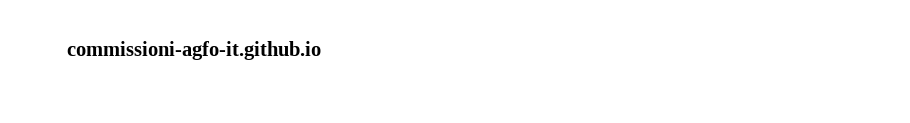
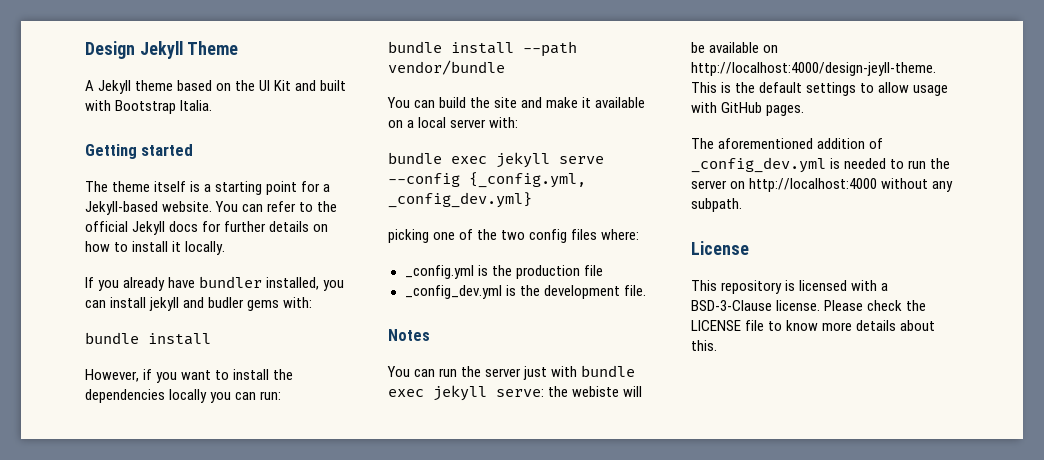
[67,41,321,60] commissioni-agfo-it.github.io -> [85,41,239,59] [85,80,347,94] [85,100,213,114] [85,144,194,159] [85,181,331,195] [85,201,338,215] [85,221,329,235] [85,241,226,255] [85,276,345,291] [85,297,313,311] [85,332,211,345] [85,369,294,383] [85,389,282,403] [388,41,577,57] [388,60,505,75] [387,97,646,108] [388,117,519,128] [388,152,604,168] [388,172,586,188] [388,192,532,208] [388,229,640,243] [404,265,603,279] [404,285,646,299] [388,329,430,341] [387,365,636,380] [388,385,643,401] [691,42,779,53] [691,62,936,76] [691,82,949,96] [691,102,805,116] [691,138,884,149] [691,157,951,173] [691,178,954,192] [691,198,742,212] [691,241,749,255] [691,280,889,294] [691,300,927,311] [691,320,936,331] [691,340,717,351] Design Jekyll Theme // A Jekyll theme based on the UI Kit and built with Bootstrap Italia. // Getting started // The theme itself is a starting point for a Jekyll-based website. You can refer to the official Jekyll docs for further details on how to install it locally. // If you already have bundler installed, you can install jekyll and budler gems with: // bundle install // However, if you want to install the dependencies locally you can run: // bundle install --path vendor/bundle // You can build the site and make it available on a local server with: // bundle exec jekyll serve --config {_config.yml, _config_dev.yml} // picking one of the two config files where: // _config.yml is the production file // _config_dev.yml is the development file. // Notes // You can run the server just with bundle exec jekyll serve: the webiste will be available on http://localhost:4000/design-jeyll-theme. This is the default settings to allow usage with GitHub pages. // The aforementioned addition of _config_dev.yml is needed to run the server on http://localhost:4000 without any subpath. // License // This repository is licensed with a BSD-3-Clause license. Please check the LICENSE file to know more details about this.

